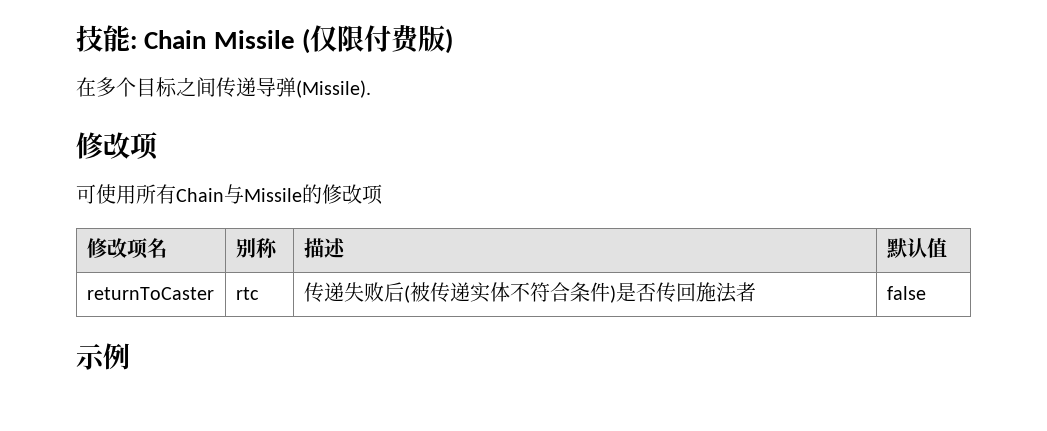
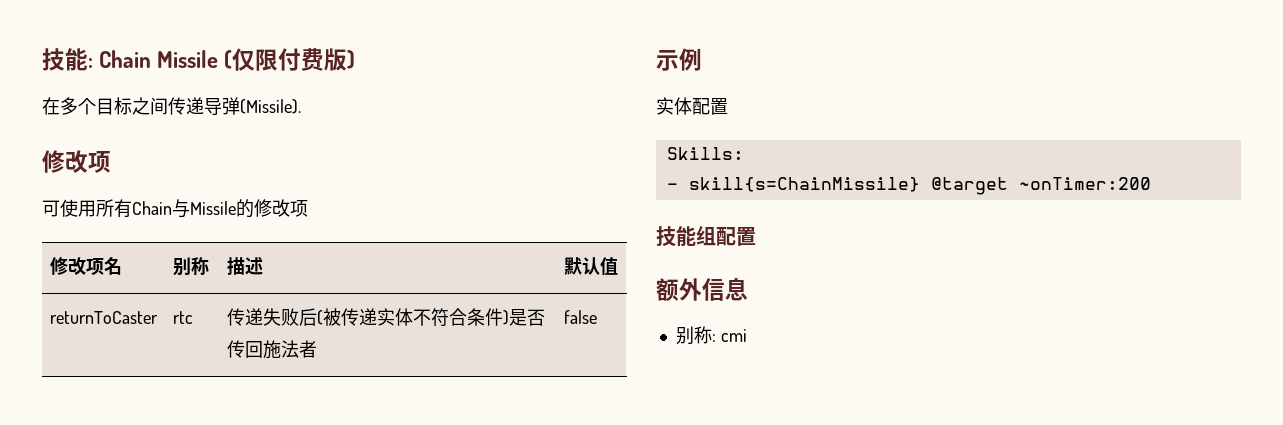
(130, 356) none -> [656,97,728,115] [666,147,744,160] [666,177,1151,195] [656,226,756,247] [656,277,748,301] [675,326,747,345] // 实体配置 // Skills: // - skill{s=ChainMissile} @target ~onTimer:200 // 技能组配置 // 额外信息 // 别称: cmi

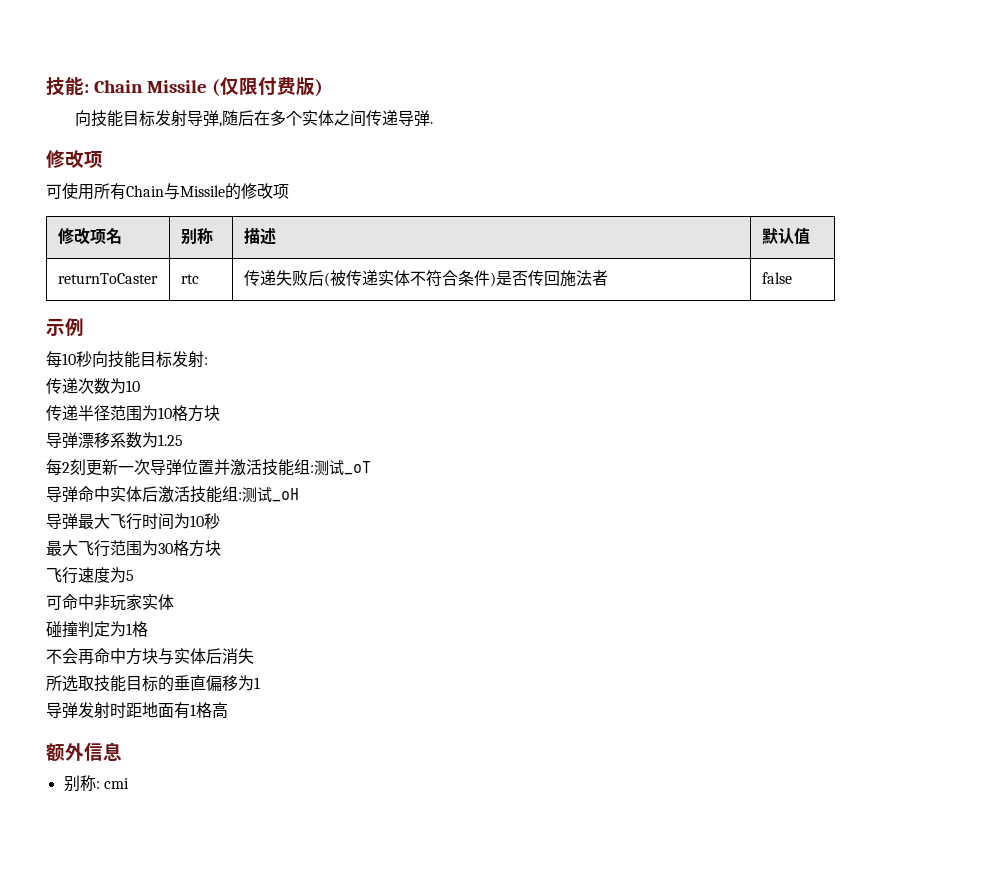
[42,97,132,115] 在多个目标 -> [75,110,335,127] 向技能目标发射导弹,随后在多个实体
[240,99,301,114] (Missile). -> [430,122,434,124] .
[656,97,728,115] [666,147,744,160] [666,177,1151,195] [656,226,756,247] 实体配置 // Skills: // - skill{s=ChainMissile} @target ~onTimer:200 // 技能组配置 -> [46,351,208,368] [46,378,140,394] [46,405,220,422] [46,432,183,449] [46,459,371,476] [46,486,299,503] [46,513,220,530] [46,540,221,557] [46,567,134,584] [46,594,174,611] [46,621,148,638] [46,648,254,665] [46,675,260,692] [46,702,228,719] 每10秒向技能目标发射: // 传递次数为10 // 传递半径范围为10格方块 // 导弹漂移系数为1.25 // 每2刻更新一次导弹位置并激活技能组:测试_oT // 导弹命中实体后激活技能组:测试_oH // 导弹最大飞行时间为10秒 // 最大飞行范围为30格方块 // 飞行速度为5 // 可命中非玩家实体 // 碰撞判定为1格 // 不会再命中方块与实体后消失 // 所选取技能目标的垂直偏移为1 // 导弹发射时距地面有1格高

